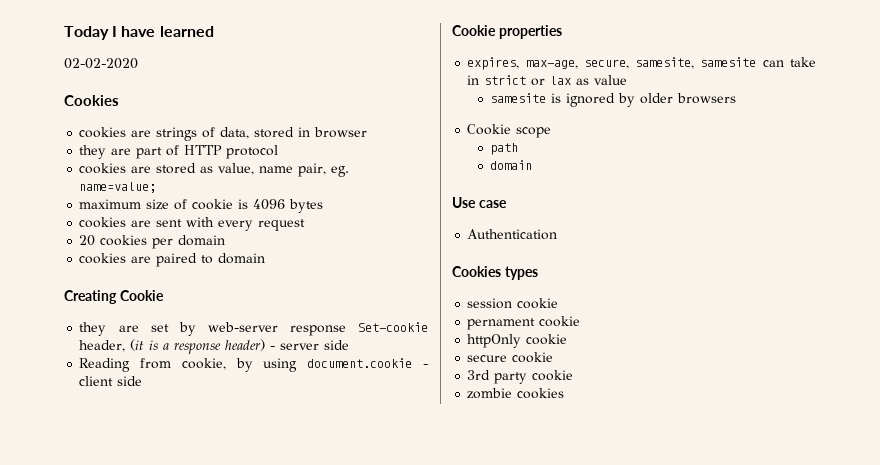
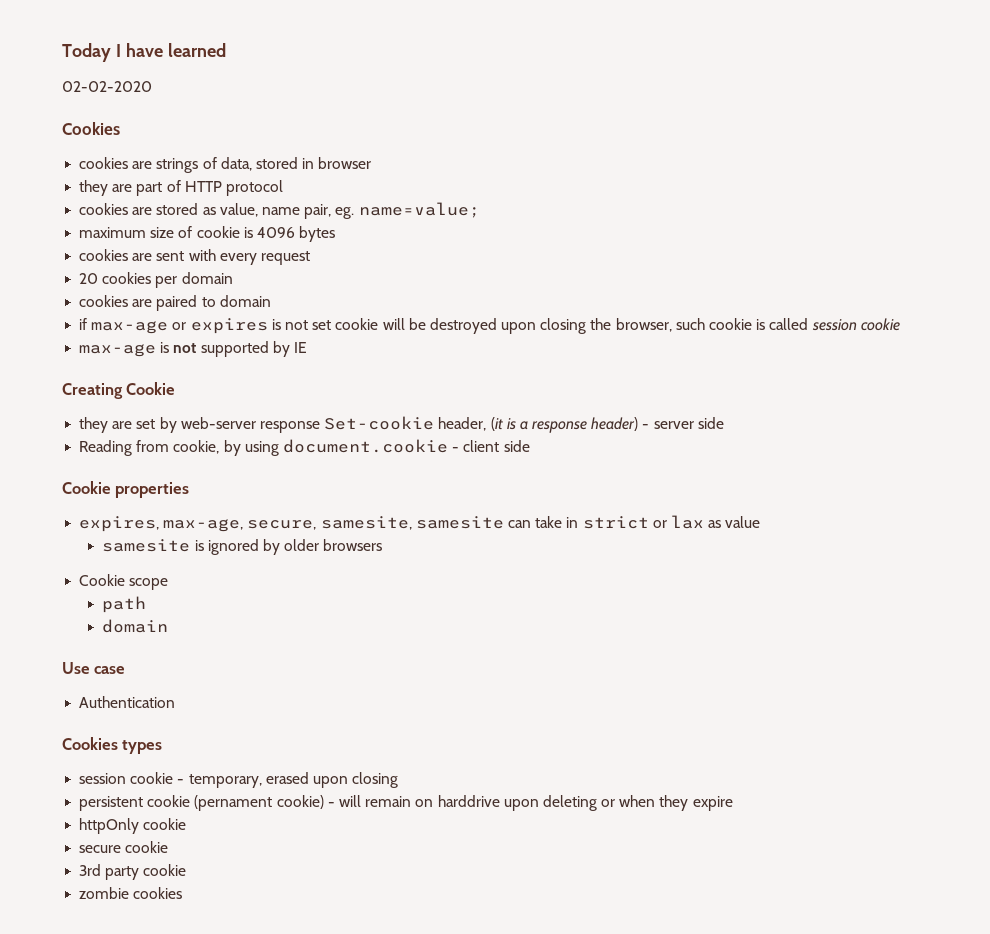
(266, 258) none -> [79,318,900,334] [79,341,307,357] // if max-age or expires is not set cookie will be destroyed upon closing the browser, such cookie is called session cookie // max-age is not supported by IE
[467,316,581,330] // pernament cookie -> [177,772,399,788] [79,795,733,811] - temporary, erased upon closing // persistent cookie (pernament cookie) - will remain on harddrive upon deleting or when they expire

